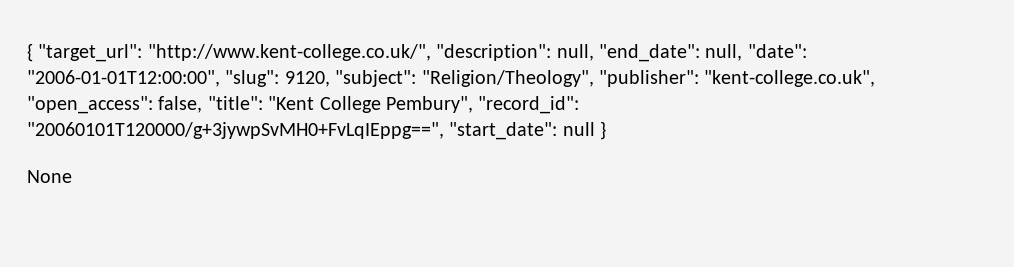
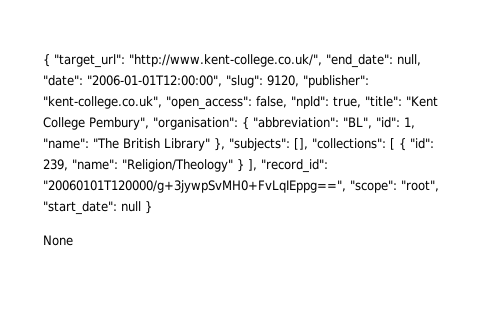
[436,44,594,61] "description": null, -> (322, 60) none
[335,70,594,87] "subject": "Religion/Theology", -> (299, 81) none
(203, 104) none -> [291,96,361,109] "npld": true,
[478,96,580,114] [27,122,444,139] "record_id": "20060101T120000/g+3jywpSvMH0+FvLqIEppg==", -> [153,117,415,130] [43,138,434,151] [43,159,328,173] [43,180,439,193] "organisation": { "abbreviation": "BL", "id": 1, "name": "The British Library" }, "subjects": [], "collections": [ { "id": 239, "name": "Religion/Theology" } ], "record_id": "20060101T120000/g+3jywpSvMH0+FvLqIEppg==", "scope": "root",

